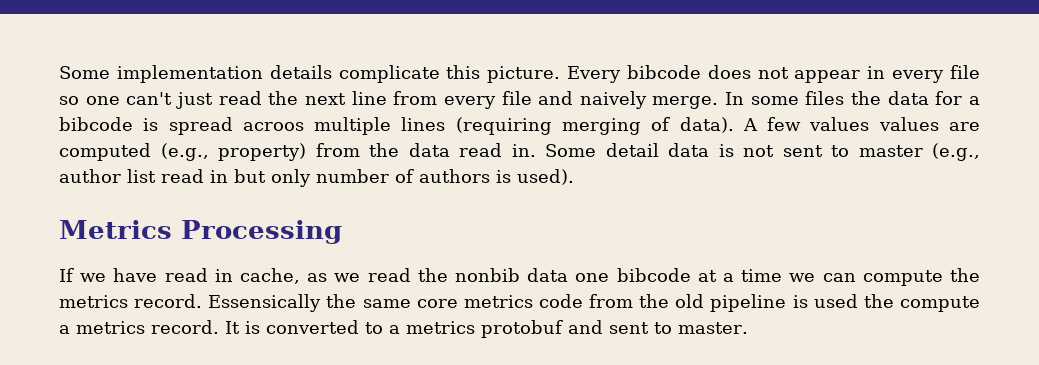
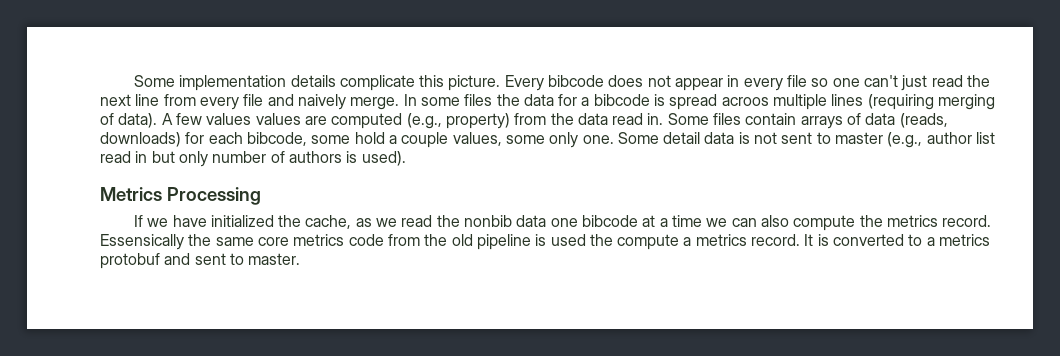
(596, 150) none -> [713,113,948,129] [100,132,659,148] files contain arrays of data (reads, downloads) for each bibcode, some hold a couple values, some only one. Some
[164,268,233,282] read in -> [210,215,302,227] initialized the
(856, 277) none -> [760,215,789,227] also

